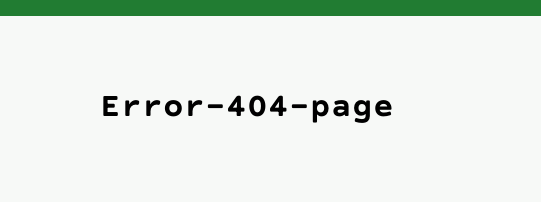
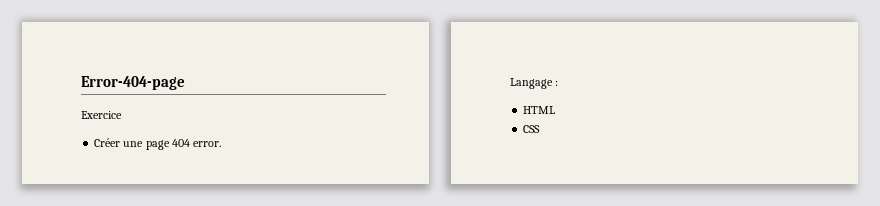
(394, 109) none -> [81,111,122,119] [94,138,222,150] [510,78,559,89] [523,106,556,114] [523,125,541,133] // Exercice // Créer une page 404 error. // Langage : // HTML // CSS

